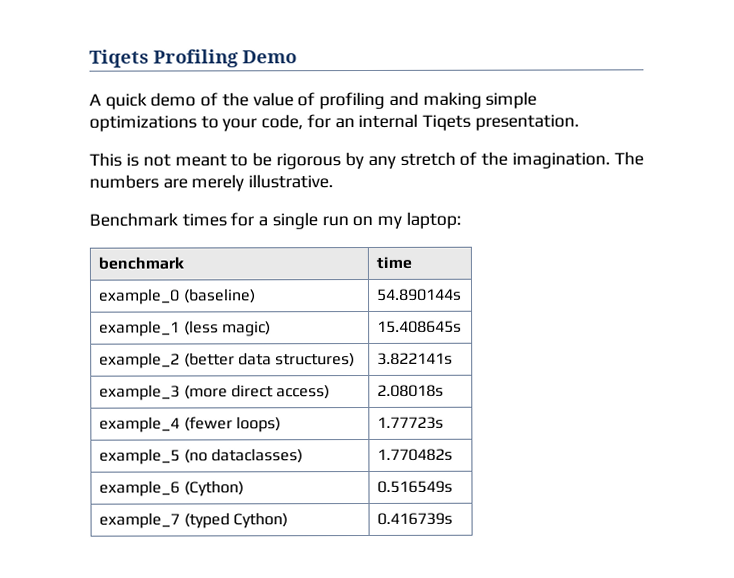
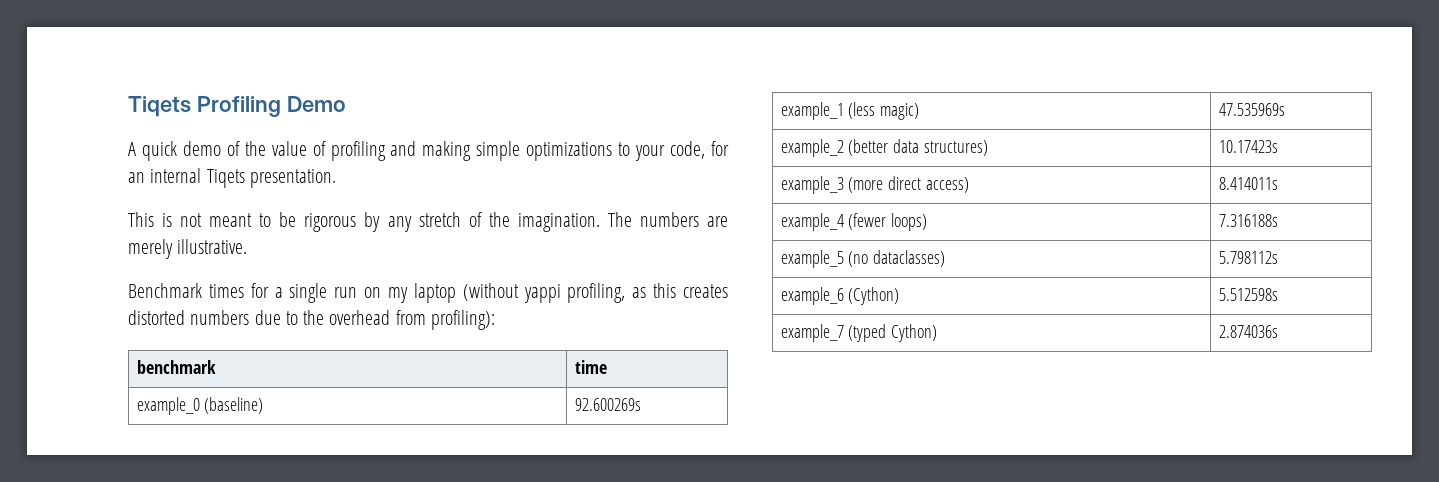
[405,211,461,229] laptop: -> [413,283,728,303] [128,310,495,330] laptop (without yappi profiling, as this creates distorted numbers due to the overhead from profiling):
[376,288,463,301] 54.890144s -> [574,398,641,411] 92.600269s
[377,320,463,333] 15.408645s -> [1218,103,1285,116] 47.535969s
[377,352,454,365] 3.822141s -> [1218,140,1278,153] 10.17423s
[377,384,445,397] 2.08018s -> [1218,177,1278,190] 8.414011s
[377,416,445,429] 1.77723s -> [1218,214,1278,227] 7.316188s
[377,448,454,461] 1.770482s -> [1218,251,1278,264] 5.798112s
[377,480,454,493] 0.516549s -> [1218,288,1278,301] 5.512598s
[377,512,454,525] 0.416739s -> [1218,325,1278,338] 2.874036s

